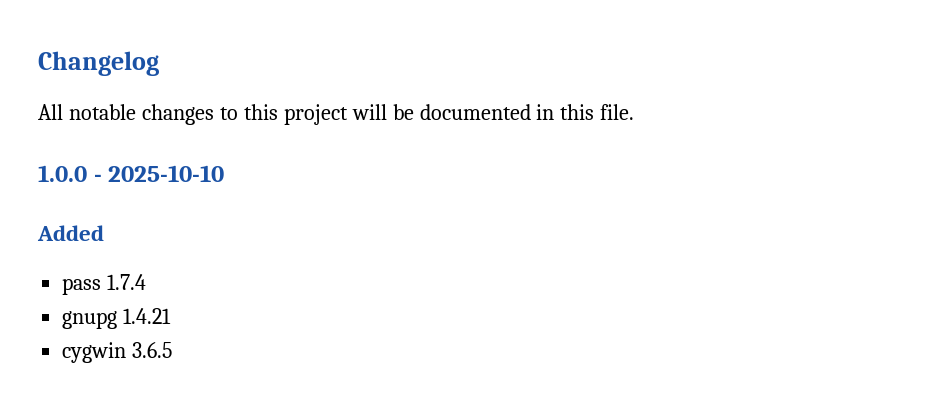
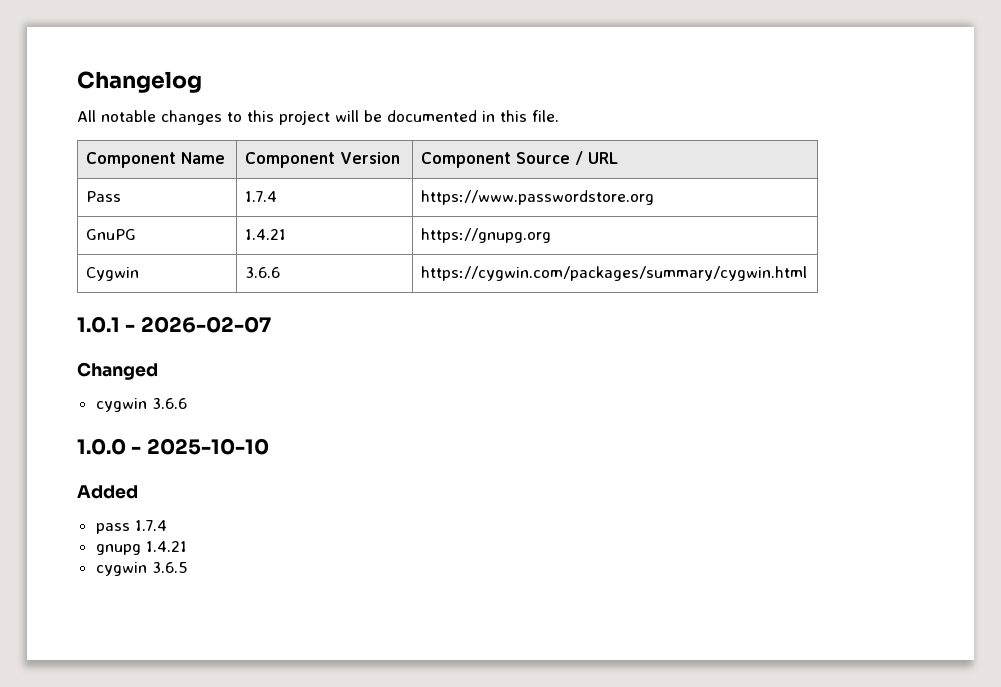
(635, 112) none -> [86,152,226,168] [245,152,401,168] [421,151,619,168] [86,191,122,202] [245,191,278,202] [421,190,655,205] [86,229,137,240] [245,229,287,240] [421,228,552,243] [86,267,140,281] [245,267,281,278] [421,266,808,281] [77,316,271,333] [77,362,158,380] [95,398,187,412] // Component Name | Component Version | Component Source / URL // Pass | 1.7.4 | https://www.passwordstore.org // GnuPG | 1.4.21 | https://gnupg.org // Cygwin | 3.6.6 | https://cygwin.com/packages/summary/cygwin.html // 1.0.1 - 2026-02-07 // Changed // cygwin 3.6.6

